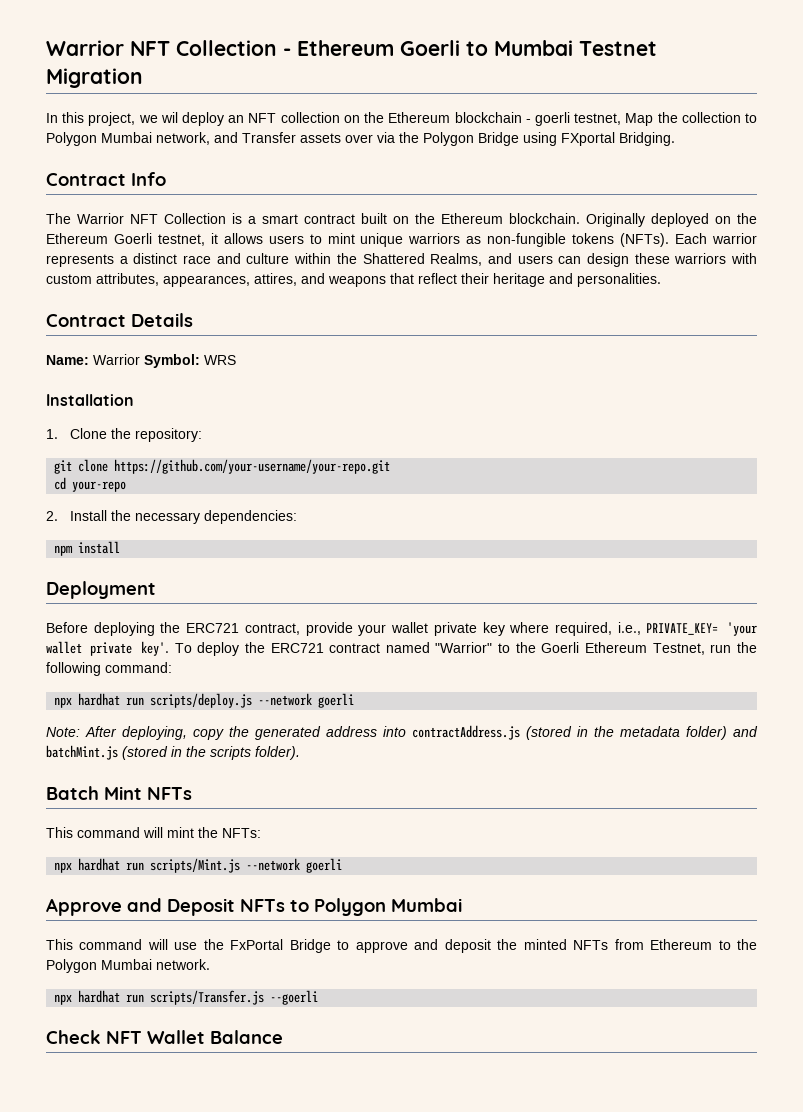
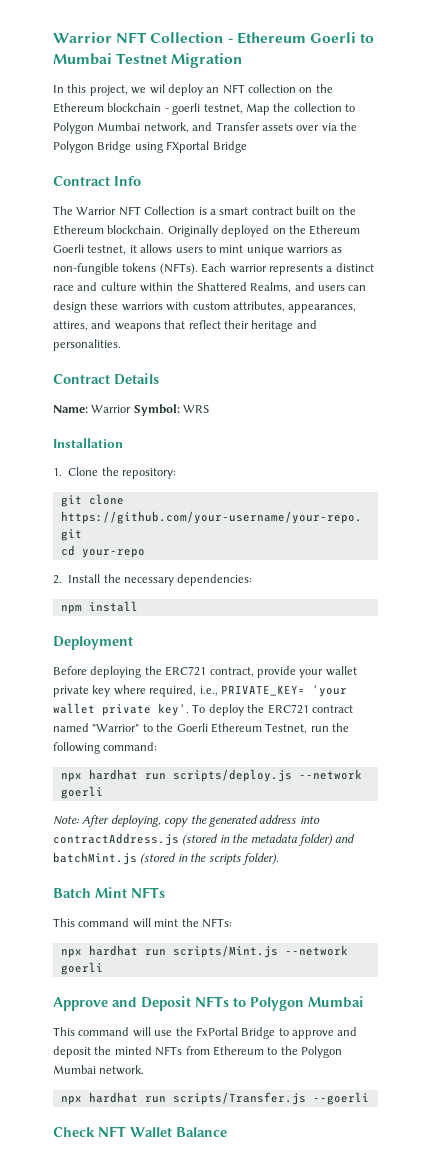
[619,132,675,146] Bridging. -> [212,141,247,153] Bridge

